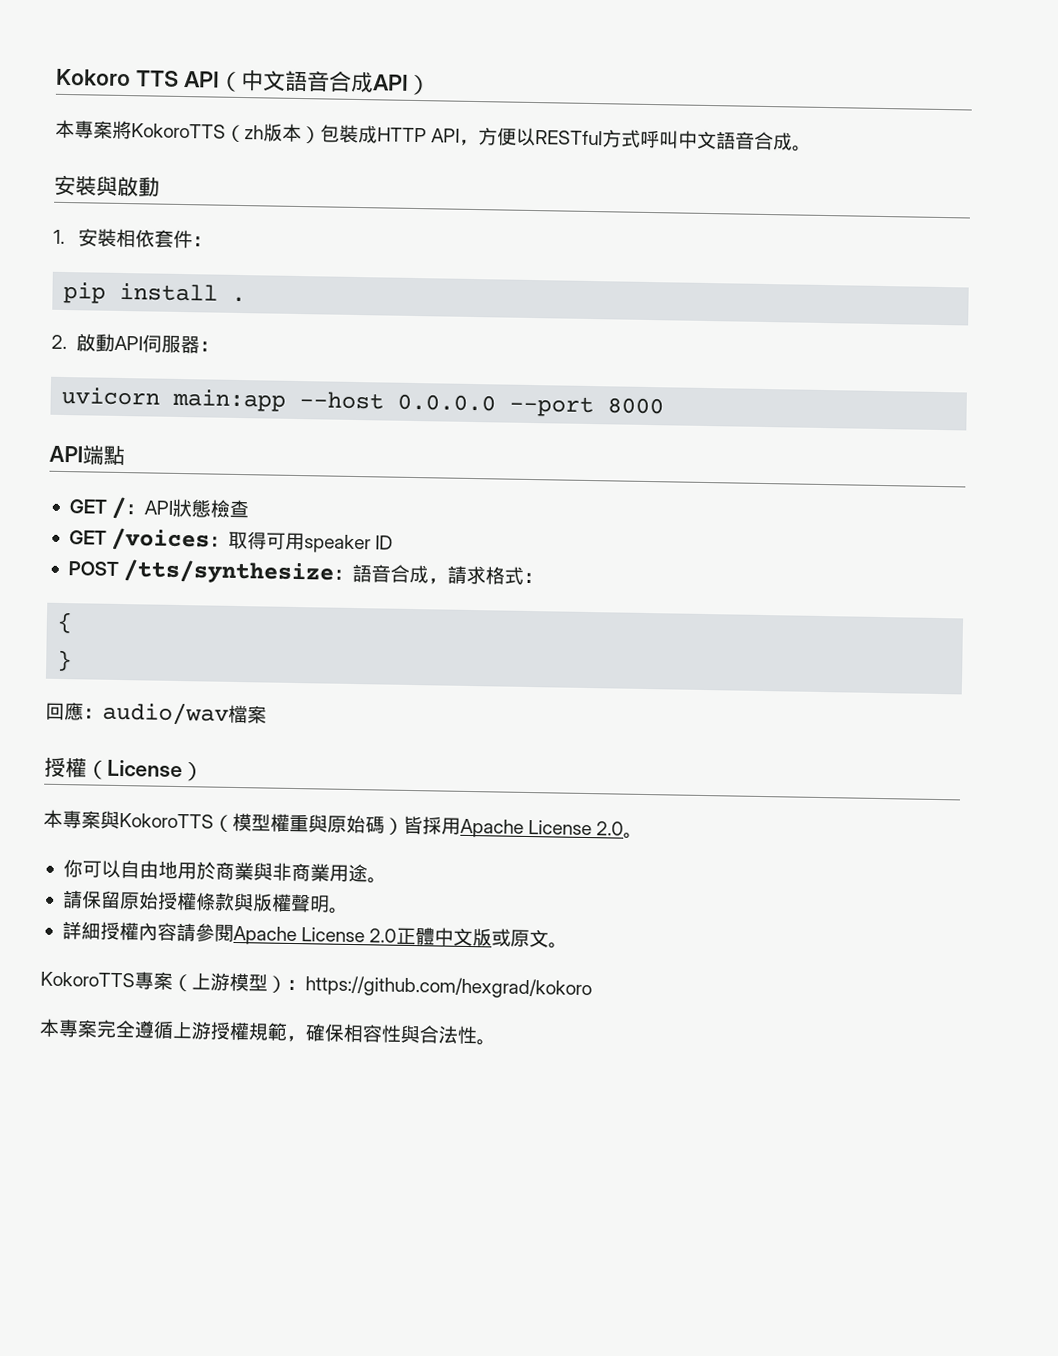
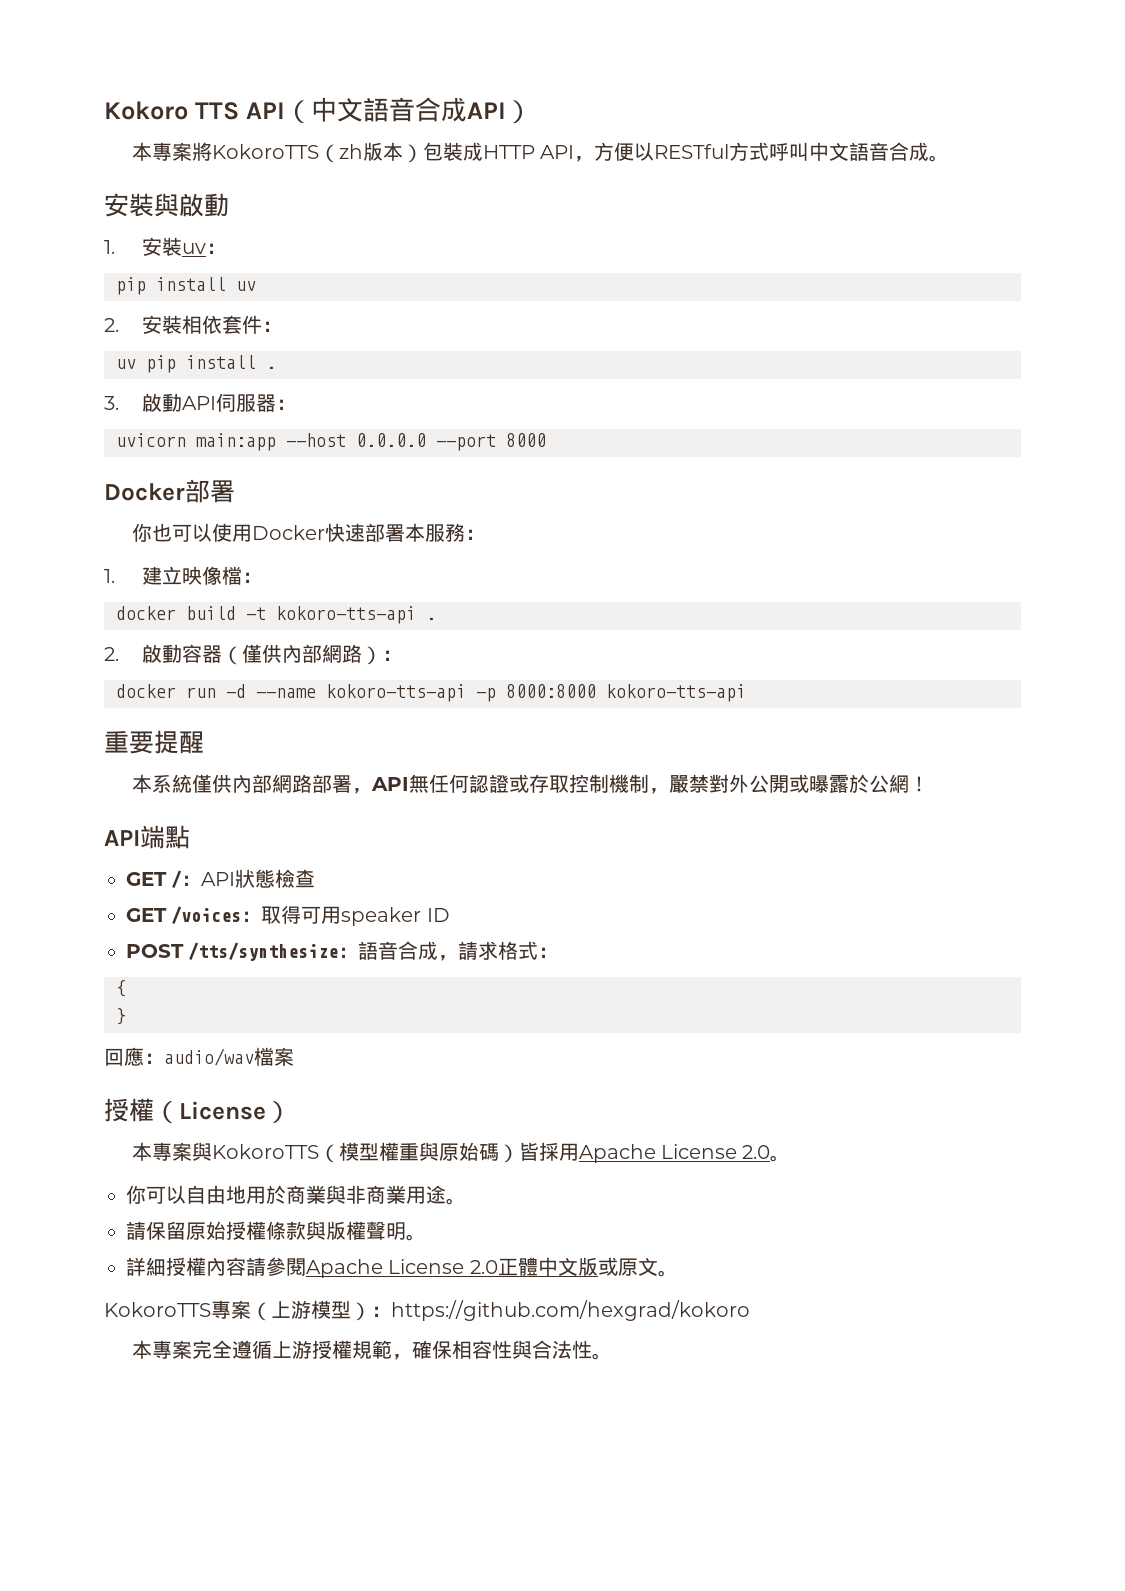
(118, 237) none -> [181,243,226,254] [116,277,256,295] [104,315,182,334] uv： // pip install uv // 2.安裝
(213, 241) none -> [116,359,136,369] uv
[51,334,67,350] 2. -> [104,396,119,410] 3.
(665, 406) none -> [104,479,235,503] [131,523,485,542] [104,566,262,585] [116,606,436,624] [104,644,402,665] [116,684,746,702] [104,730,204,754] [131,774,929,794] // Docker部署 // 你也可以使用Docker快速部署本服務： // 1.建立映像檔： // docker build -t kokoro-tts-api . // 2.啟動容器（僅供內部網路）： // docker run -d --name kokoro-tts-api -p 8000:8000 kokoro-tts-api // 重要提醒 // 本系統僅供內部網路部署，API無任何認證或存取控制機制，嚴禁對外公開或曝露於公網！

